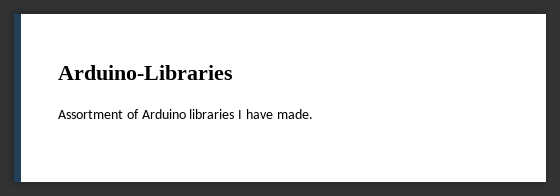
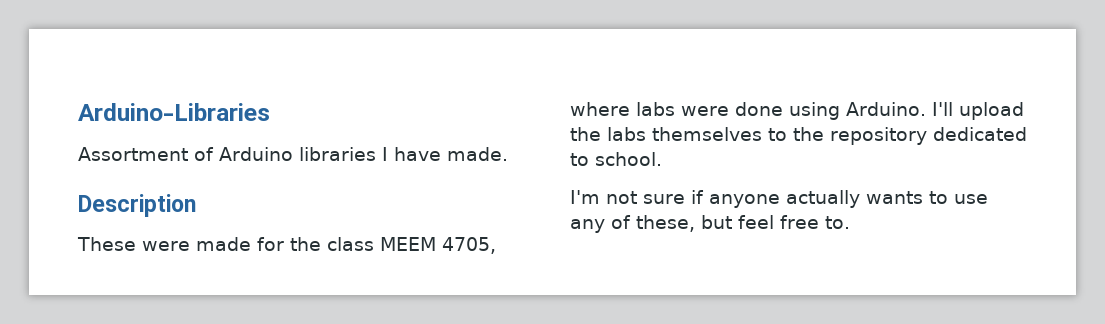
(313, 114) none -> [78,194,196,217] [77,237,496,254] [570,102,1024,120] [570,127,1027,145] [570,152,662,166] [570,190,988,208] [570,215,850,233] // Description // These were made for the class MEEM 4705, where labs were done using Arduino. I'll upload the labs themselves to the repository dedicated to school. // I'm not sure if anyone actually wants to use any of these, but feel free to.

